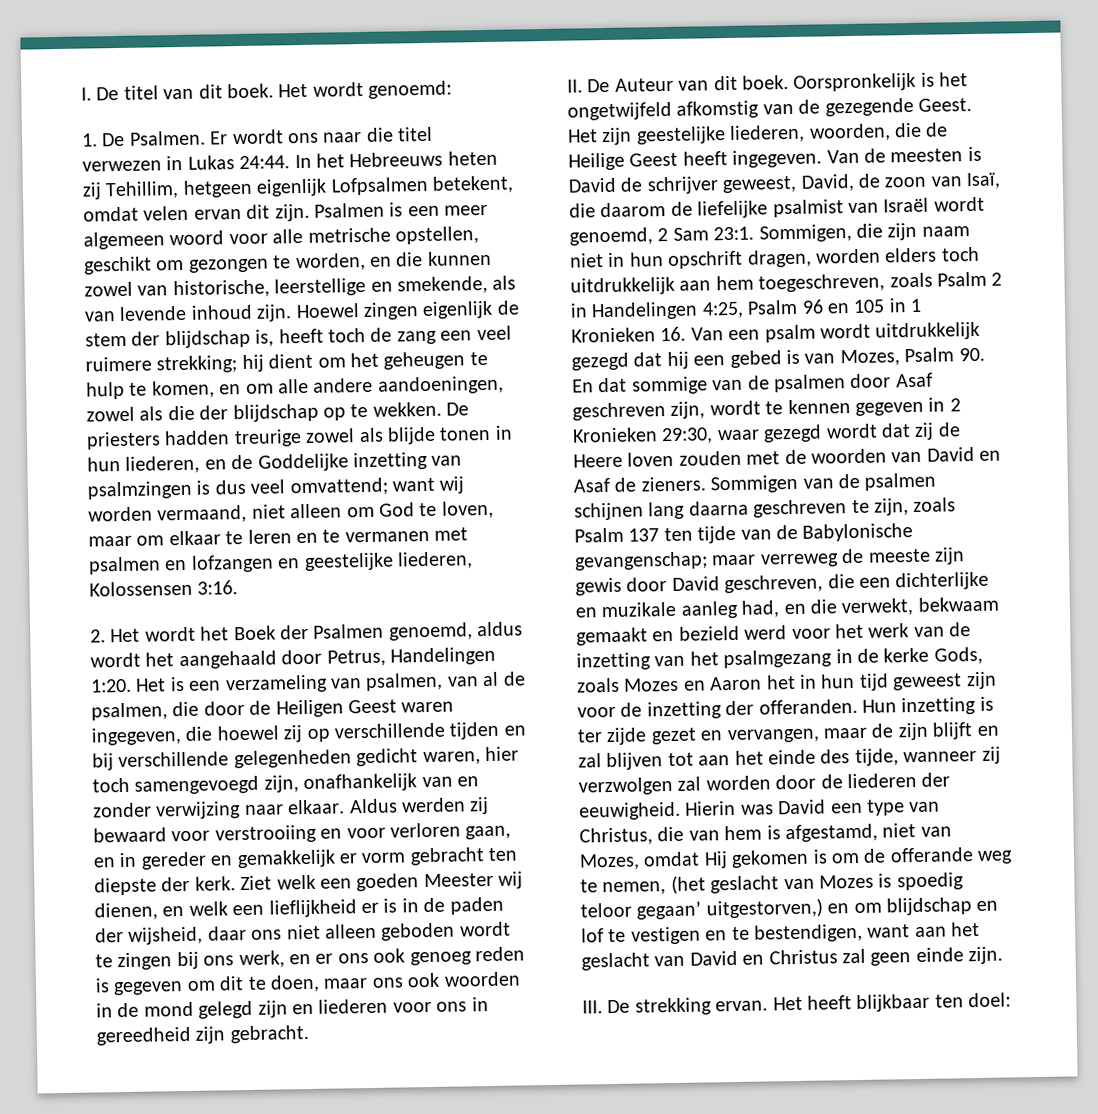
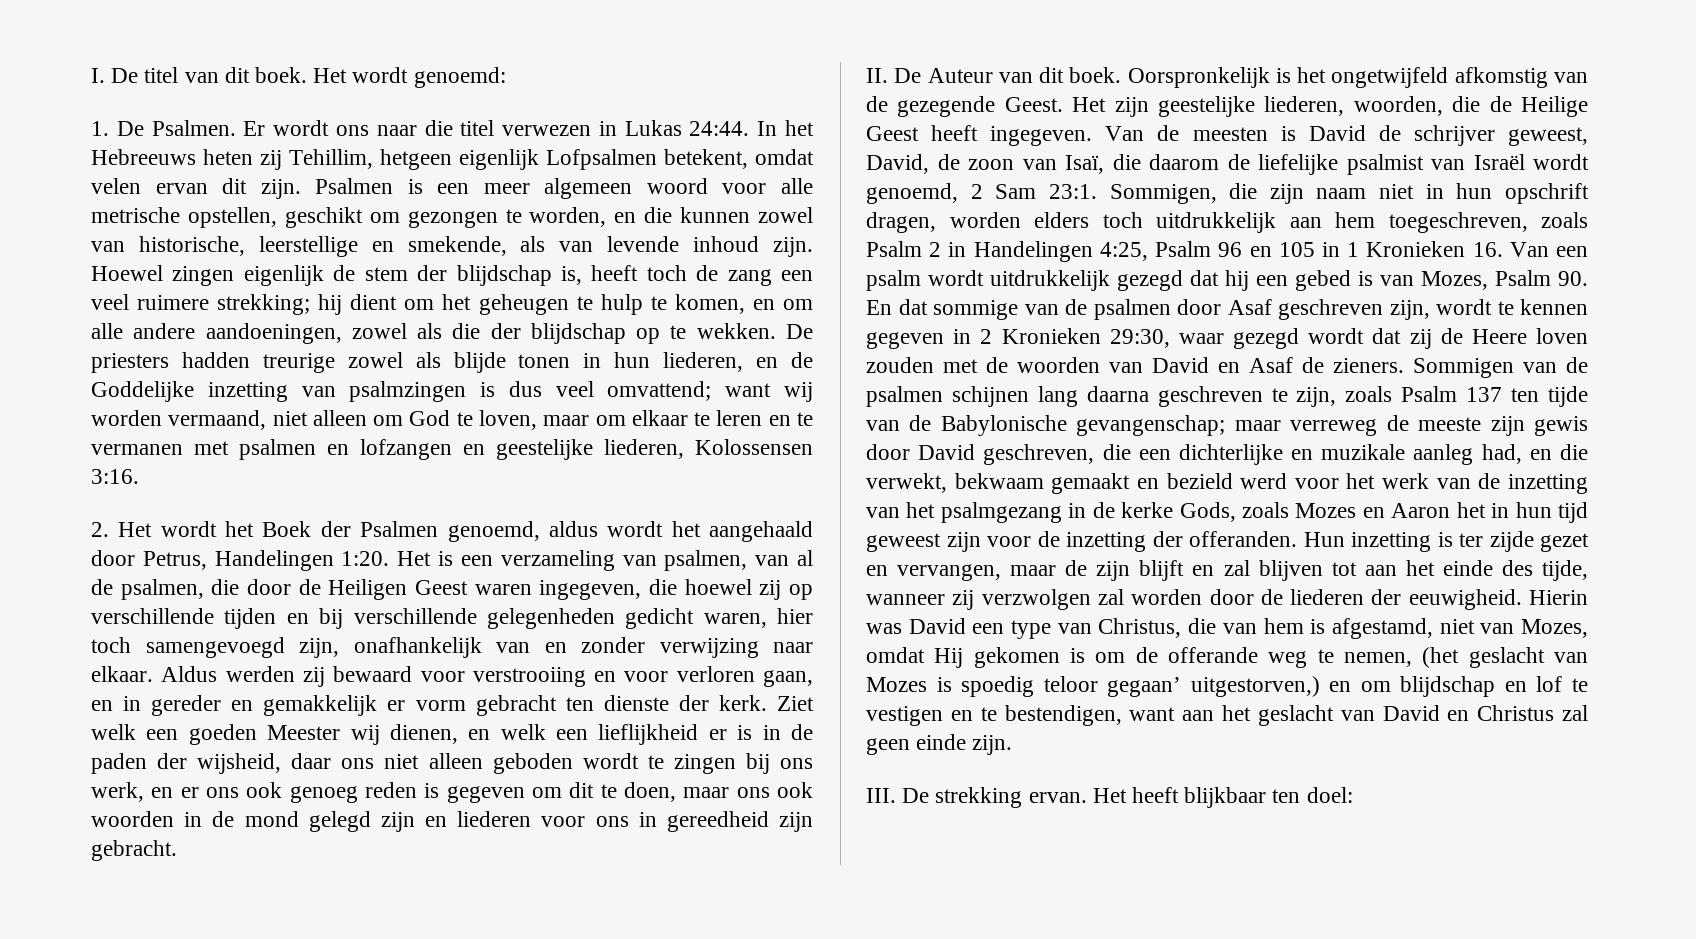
[94,877,157,896] diepste -> [603,695,669,711] dienste

